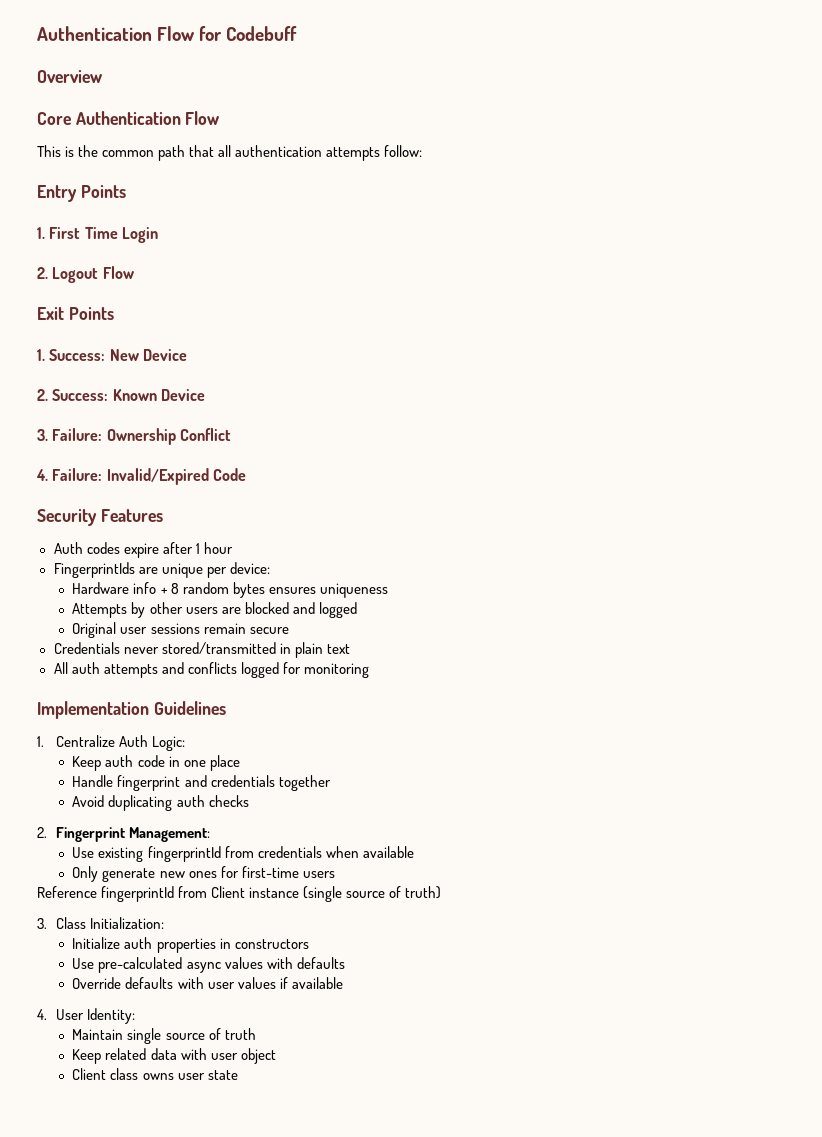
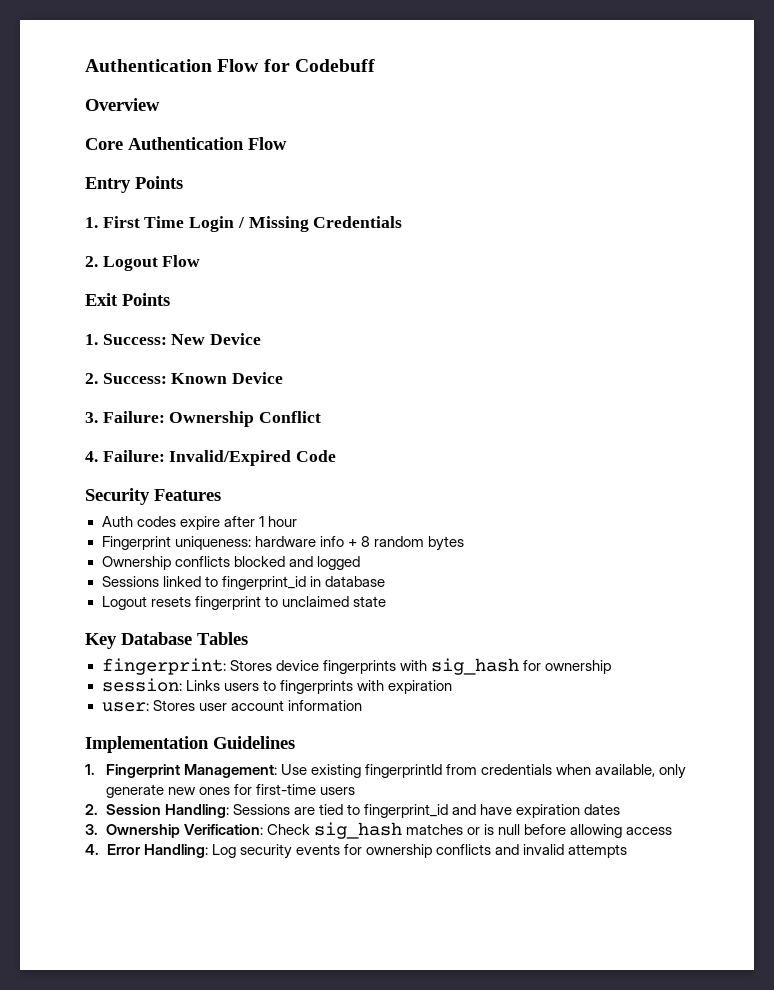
[37,145,423,161] // This is the common path that all authentication attempts follow: -> (287, 143) none
(158, 235) none -> [237,216,403,232] / Missing Credentials
[53,562,270,578] [72,582,130,594] FingerprintIds are unique per device: // Hardware -> [101,536,316,550] Fingerprint uniqueness: hardware
[268,583,388,598] [72,602,357,618] [72,622,289,638] [53,642,350,658] [53,662,369,678] [37,701,226,719] [37,735,186,751] [72,755,240,771] [72,775,331,791] [72,795,249,811] [37,827,47,838] ensures uniqueness // Attempts by other users are blocked and logged // Original user sessions remain secure // Credentials never stored/transmitted in plain text // All auth attempts and conflicts logged for monitoring // Implementation Guidelines // 1. Centralize Auth Logic: // Keep auth code in one place // Handle fingerprint and credentials together // Avoid duplicating auth checks // 2. -> [101,556,360,570] [101,576,385,590] [101,596,386,610] [85,632,248,649] [101,658,611,675] [101,678,452,694] [101,700,362,712] [85,736,295,753] [85,764,95,775] // Ownership conflicts blocked and logged // Sessions linked to fingerprint_id in database // Logout resets fingerprint to unclaimed state // Key Database Tables // fingerprint: Stores device fingerprints with sig_hash for ownership // session: Links users to fingerprints with expiration // user: Stores user account information // Implementation Guidelines // 1.
(210, 834) // -> (277, 771) none
[362,846,414,858] [72,866,99,882] available // Only -> [594,764,687,779] available, only
[37,886,442,902] [37,917,164,929] [72,937,309,953] [72,957,345,973] [72,977,343,989] [37,1008,135,1024] [72,1028,256,1044] [72,1048,276,1064] [72,1068,238,1080] Reference fingerprintId from Client instance (single source of truth) // 3. Class Initialization: // Initialize auth properties in constructors // Use pre-calculated async values with defaults // Override defaults with user values if available // 4. User Identity: // Maintain single source of truth // Keep related data with user object // Client class owns user state -> [85,804,621,818] [85,822,673,839] [85,844,627,859] 2. Session Handling: Sessions are tied to fingerprint_id and have expiration dates // 3. Ownership Verification: Check sig_hash matches or is null before allowing access // 4. Error Handling: Log security events for ownership conflicts and invalid attempts

